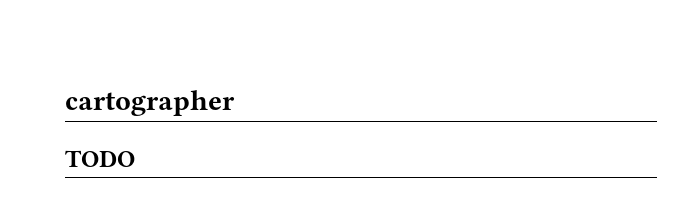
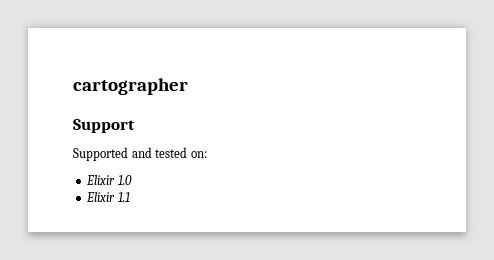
[65,150,135,167] TODO -> [73,119,135,133] [73,147,207,161] [86,175,132,185] [86,192,130,202] Support // Supported and tested on: // Elixir 1.0 // Elixir 1.1

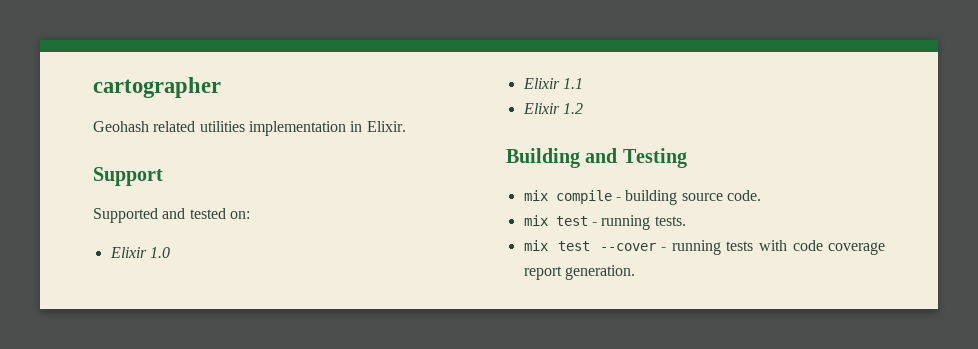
(188, 86) none -> [93,121,406,136] // Geohash related utilities implementation in Elixir.
(130, 197) none -> [522,103,583,114] [506,148,687,168] [523,190,761,205] [523,215,686,230] [523,240,885,255] [523,265,635,280] // Elixir 1.2 // Building and Testing // mix compile - building source code. // mix test - running tests. // mix test --cover - running tests with code coverage report generation.

